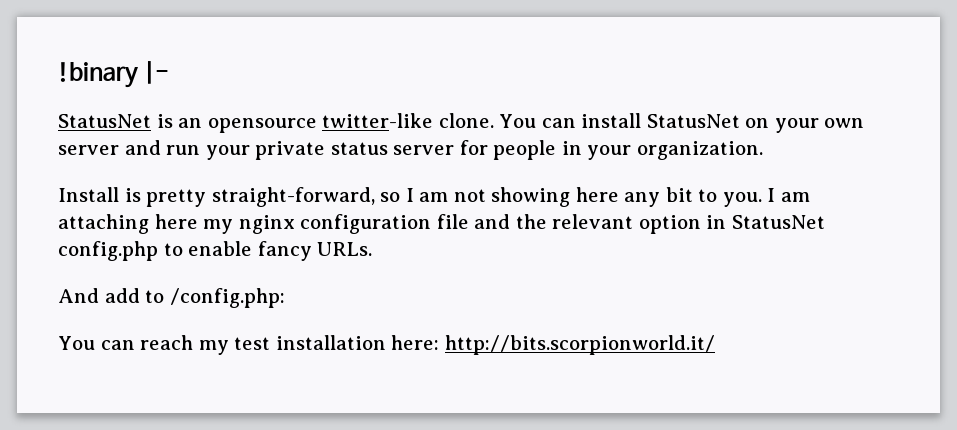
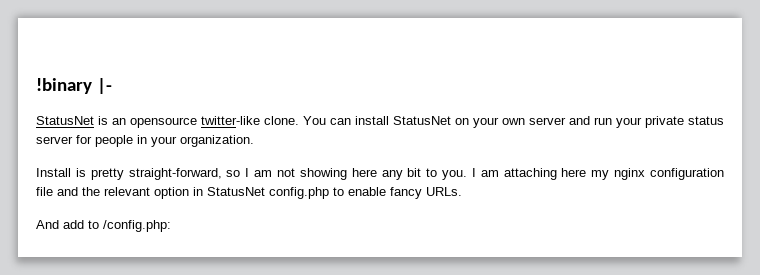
[58,335,715,355] // You can reach my test installation here: http://bits.scorpionworld.it/ -> (171, 226) none

